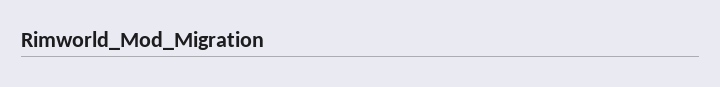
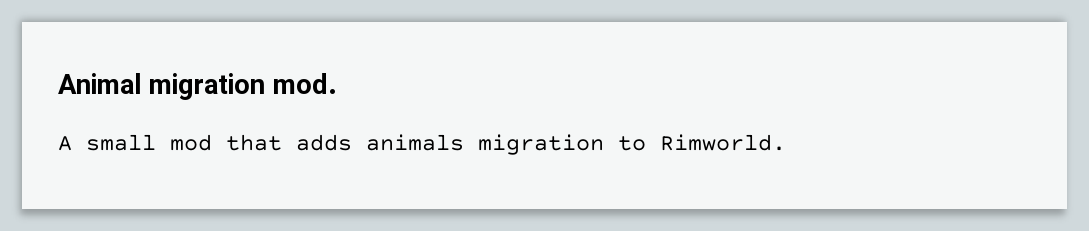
[21,31,264,50] Rimworld_Mod_Migration -> [58,73,337,100] [58,134,786,155] Animal migration mod. // A small mod that adds animals migration to Rimworld.

